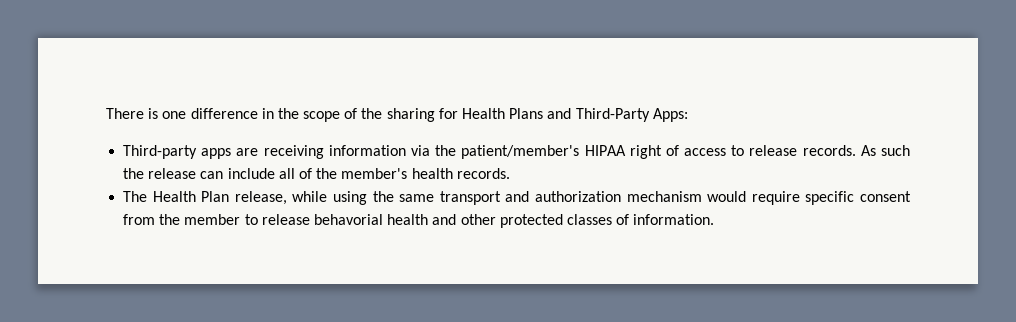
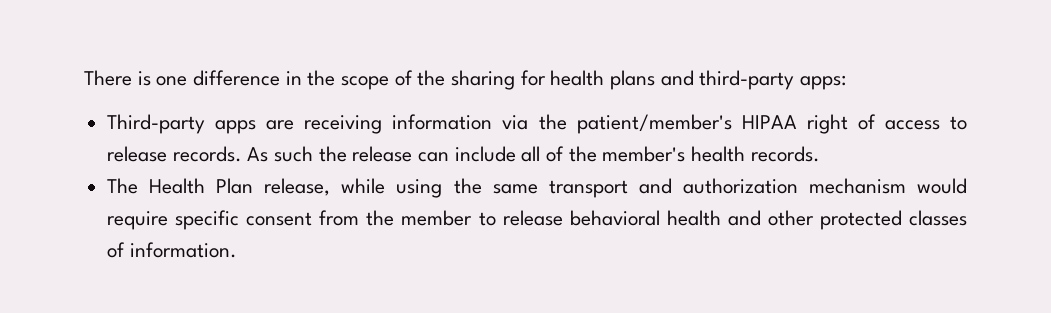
[462,108,688,122] Health Plans and Third-Party Apps: -> [550,70,847,90] health plans and third-party apps:
[313,214,383,225] behavorial -> [569,210,660,226] behavioral

